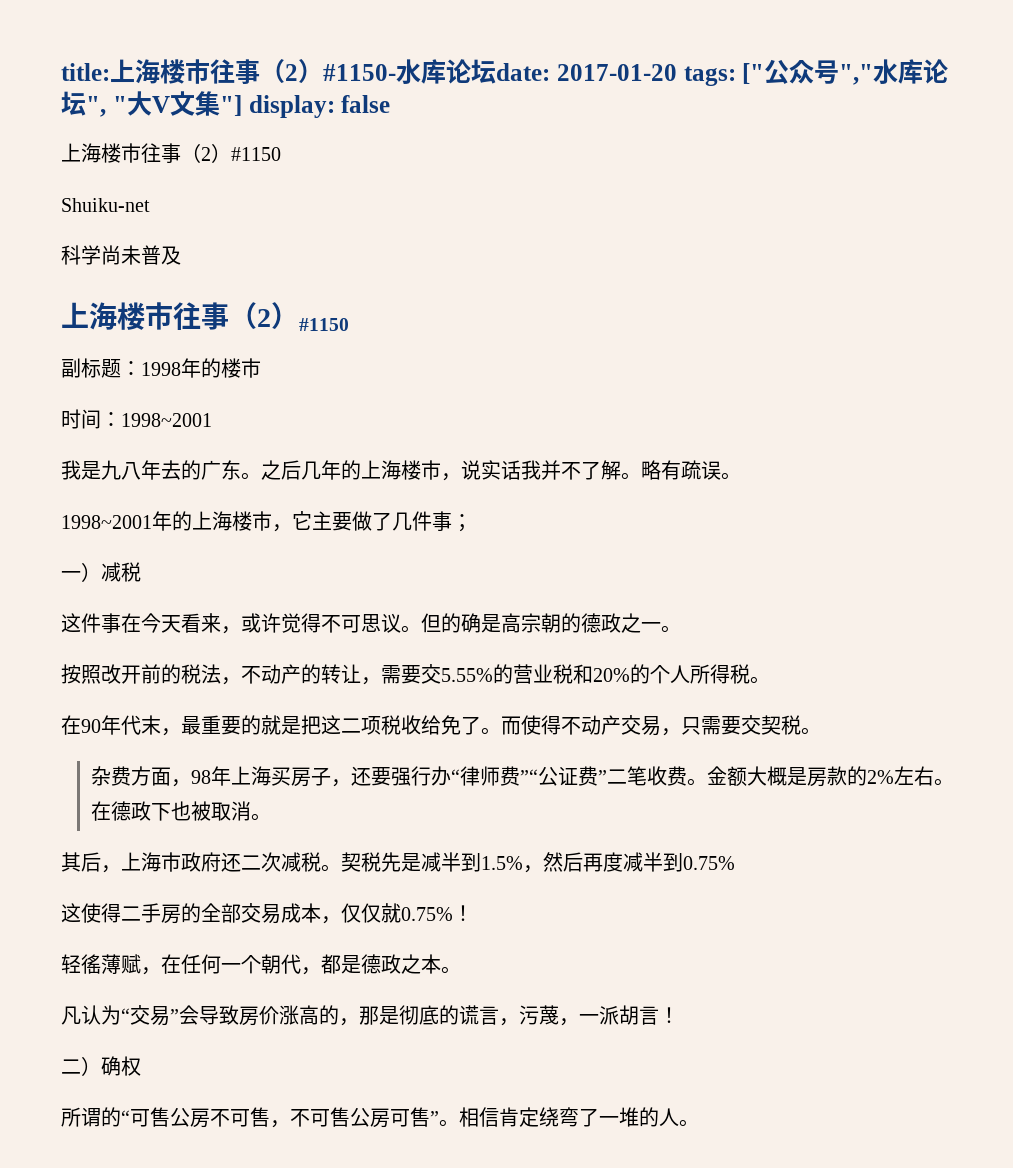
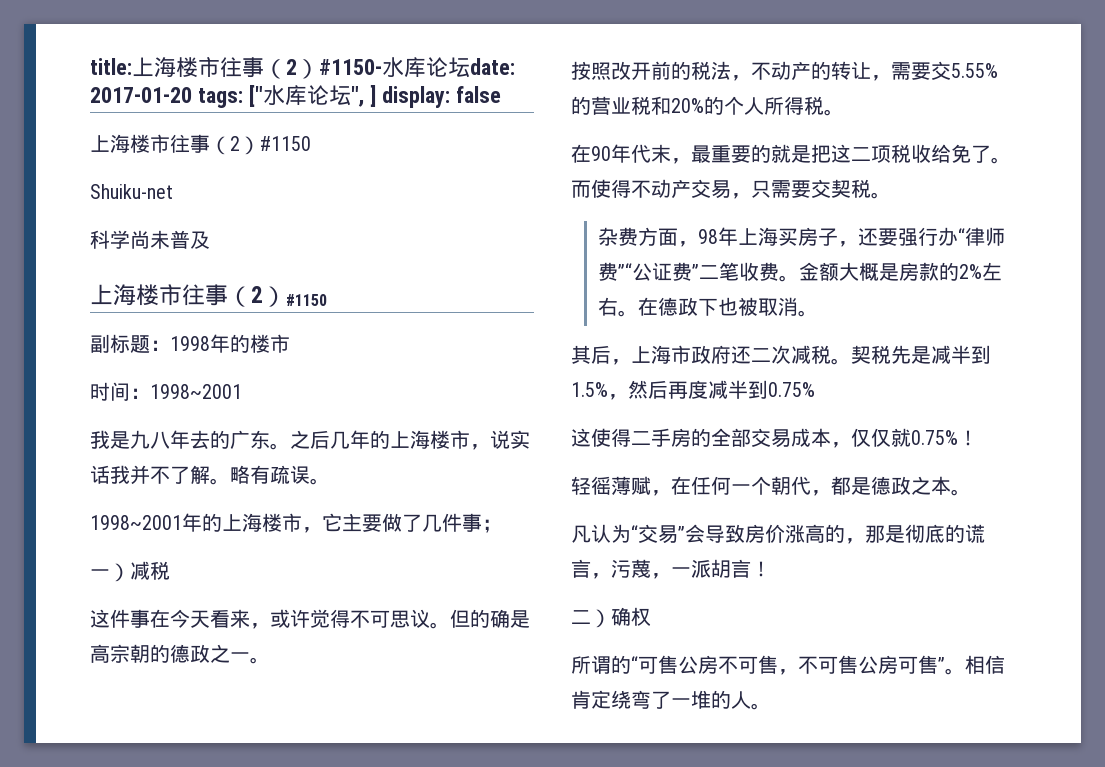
[764,59,874,85] 公众号"," -> (263, 96) none
[112,91,242,116] "大V文集"] -> [369,85,376,107] ]

